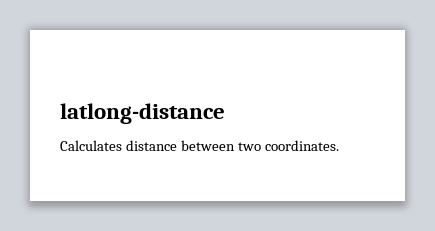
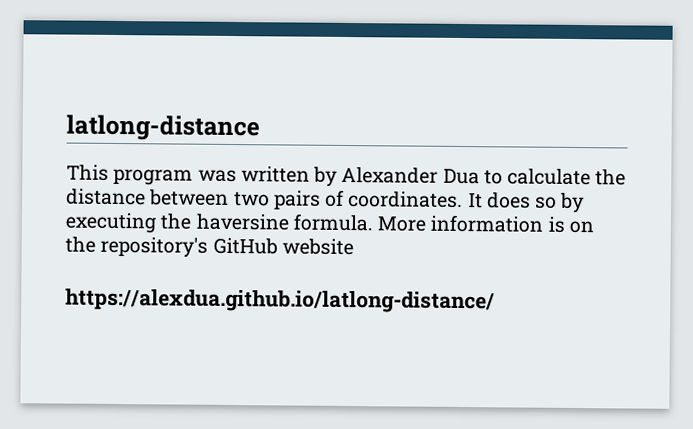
[60,140,339,151] Calculates distance between two coordinates. -> [66,164,627,187] [66,188,586,214] [65,212,594,234] [65,236,354,258] [65,288,495,314] This program was written by Alexander Dua to calculate the distance between two pairs of coordinates. It does so by executing the haversine formula. More information is on the repository's GitHub website // https://alexdua.github.io/latlong-distance/

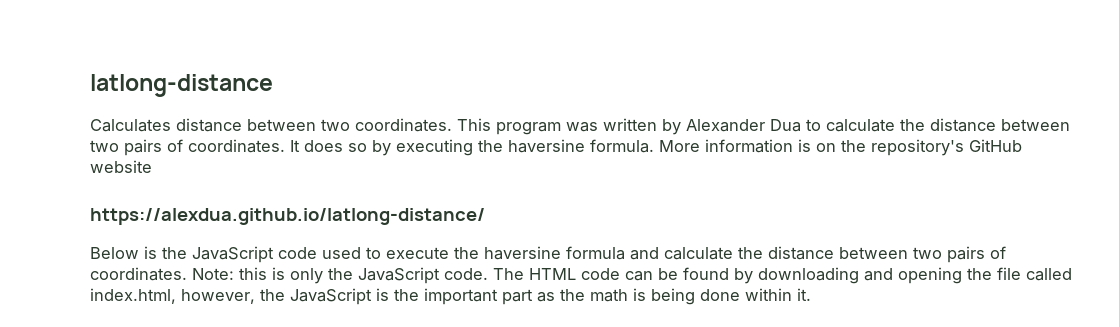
(260, 128) none -> [90,118,452,132] Calculates distance between two coordinates.
(495, 301) none -> [90,246,1006,263] [90,267,1072,284] [90,288,811,305] // Below is the JavaScript code used to execute the haversine formula and calculate the distance between two pairs of coordinates. Note: this is only the JavaScript code. The HTML code can be found by downloading and opening the file called index.html, however, the JavaScript is the important part as the math is being done within it.

